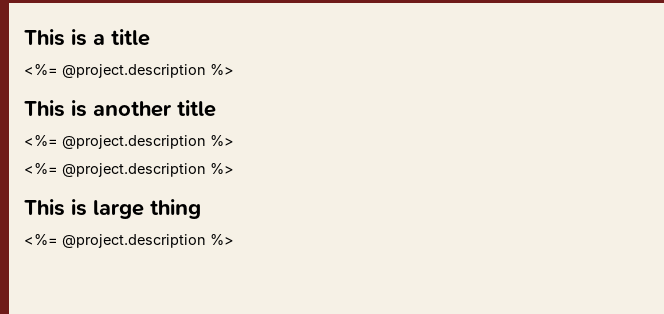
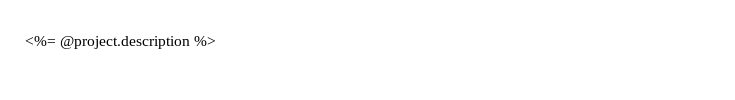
[24,29,150,46] [24,64,234,78] [24,100,216,117] [24,135,234,149] [24,163,234,177] [24,199,201,219] [24,234,234,248] This is a title // <%= @project.description %> // This is another title // <%= @project.description %> // <%= @project.description %> // This is large thing // <%= @project.description %> -> [25,36,217,49] <%= @project.description %>

